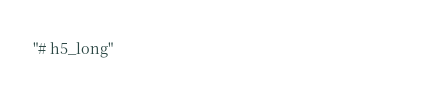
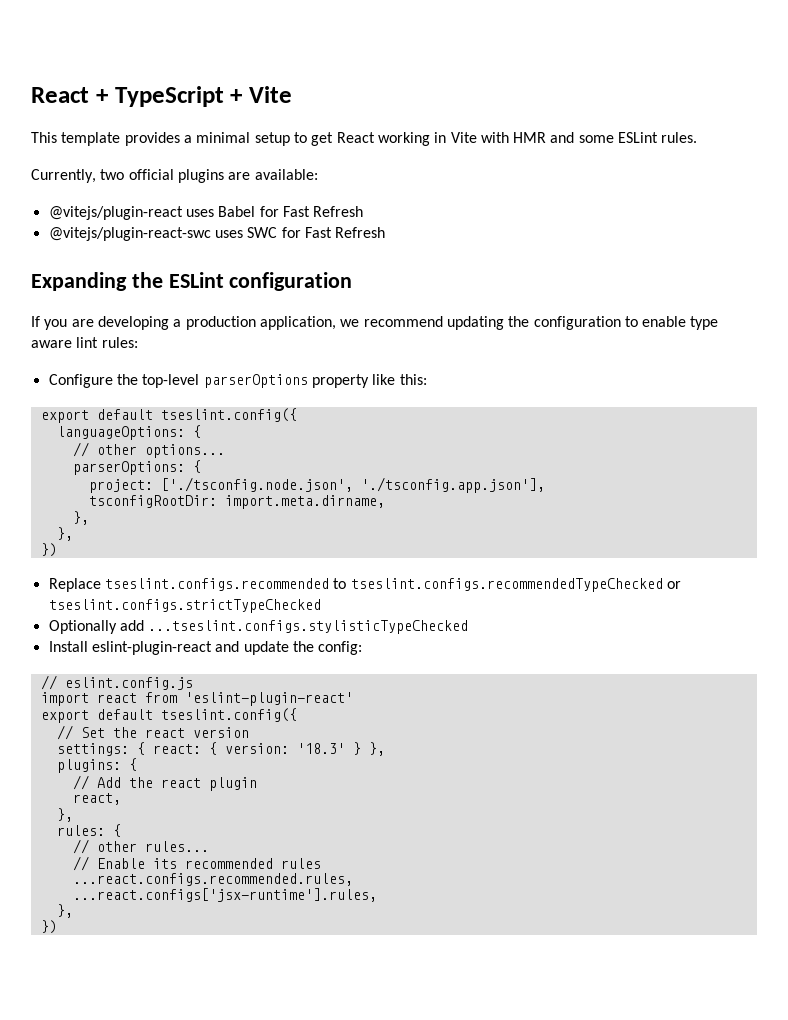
[33,42,113,58] "# h5_long" -> [31,86,292,107] [31,132,698,146] [31,169,318,183] [48,206,364,220] [48,227,386,241] [31,272,353,291] [31,316,719,330] [31,337,138,348] [48,374,427,388] [40,408,297,423] [56,425,201,440] [72,442,225,458] [72,460,201,475] [88,477,545,493] [88,495,385,509] [72,511,89,525] [56,527,73,541] [40,543,57,557] [48,578,681,592] [48,599,321,613] [48,620,469,634] [48,641,363,655] [40,675,193,690] [40,692,353,706] [40,708,297,723] [56,725,249,740] [56,742,385,756] [56,758,137,773] [72,775,257,791] [72,793,121,805] [56,808,73,822] [56,824,121,837] [72,839,209,854] [72,856,321,871] [72,873,353,886] [72,888,377,902] [56,904,73,918] [40,920,57,934] React + TypeScript + Vite // This template provides a minimal setup to get React working in Vite with HMR and some ESLint rules. // Currently, two official plugins are available: // @vitejs/plugin-react uses Babel for Fast Refresh // @vitejs/plugin-react-swc uses SWC for Fast Refresh // Expanding the ESLint configuration // If you are developing a production application, we recommend updating the configuration to enable type aware lint rules: // Configure the top-level parserOptions property like this: // export default tseslint.config({ // languageOptions: { // // other options... // parserOptions: { // project: ['./tsconfig.node.json', './tsconfig.app.json'], // tsconfigRootDir: import.meta.dirname, // }, // }, // }) // Replace tseslint.configs.recommended to tseslint.configs.recommendedTypeChecked or tseslint.configs.strictTypeChecked // Optionally add ...tseslint.configs.stylisticTypeChecked // Install eslint-plugin-react and update the config: // // eslint.config.js // import react from 'eslint-plugin-react' // export default tseslint.config({ // // Set the react version // settings: { react: { version: '18.3' } }, // plugins: { // // Add the react plugin // react, // }, // rules: { // // other rules... // // Enable its recommended rules // ...react.configs.recommended.rules, // ...react.configs['jsx-runtime'].rules, // }, // })

